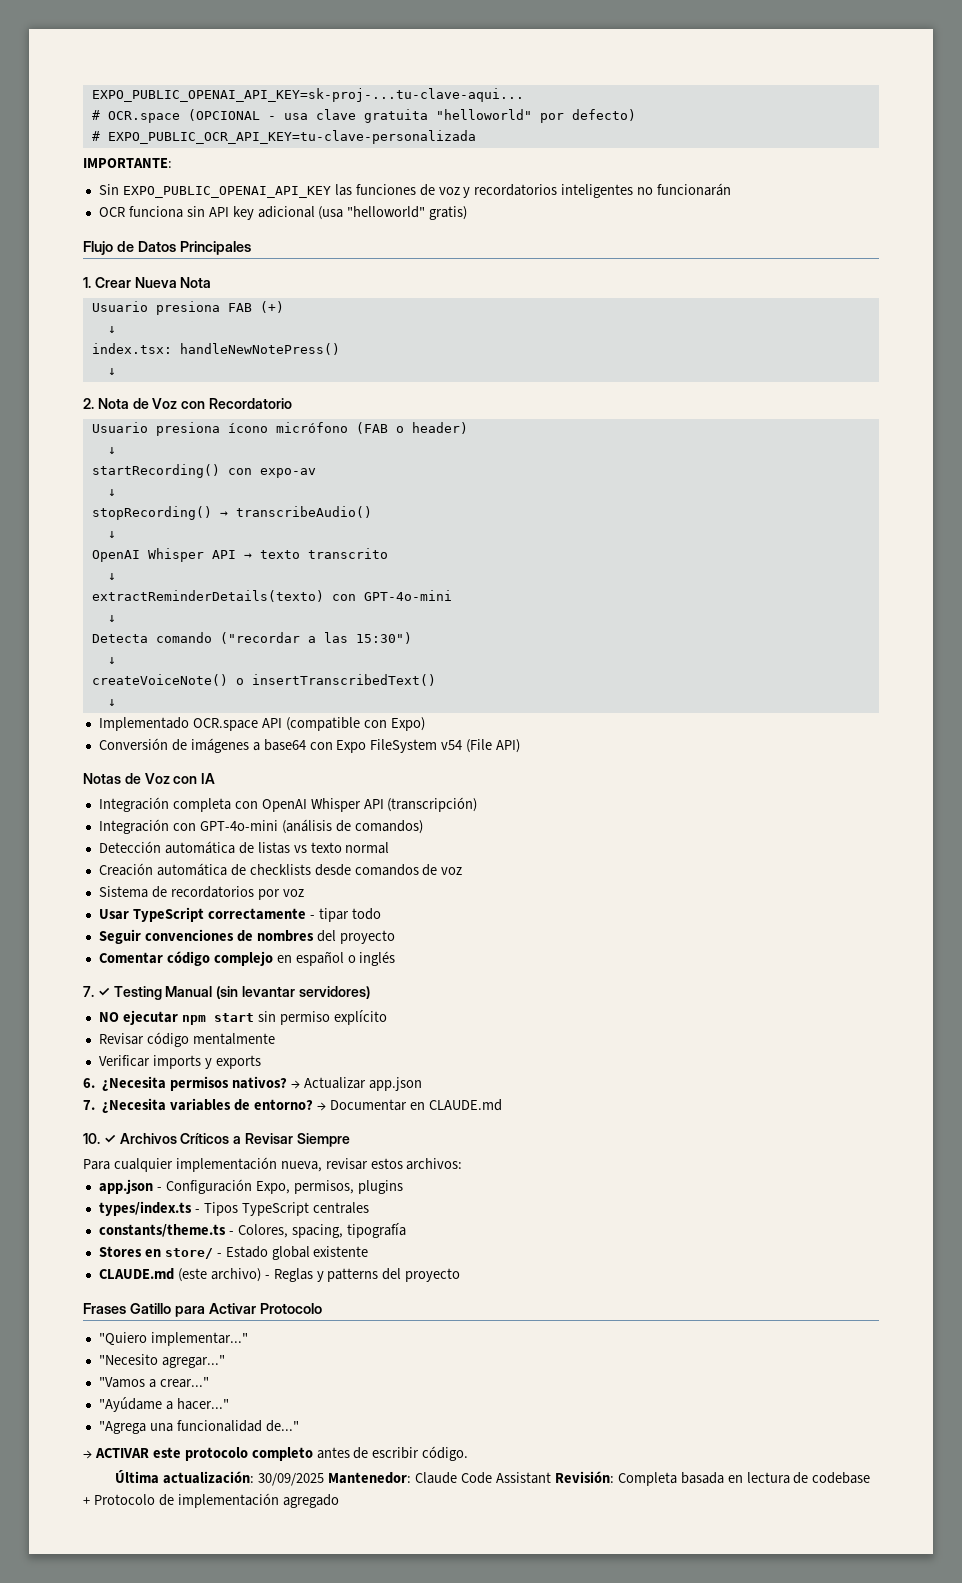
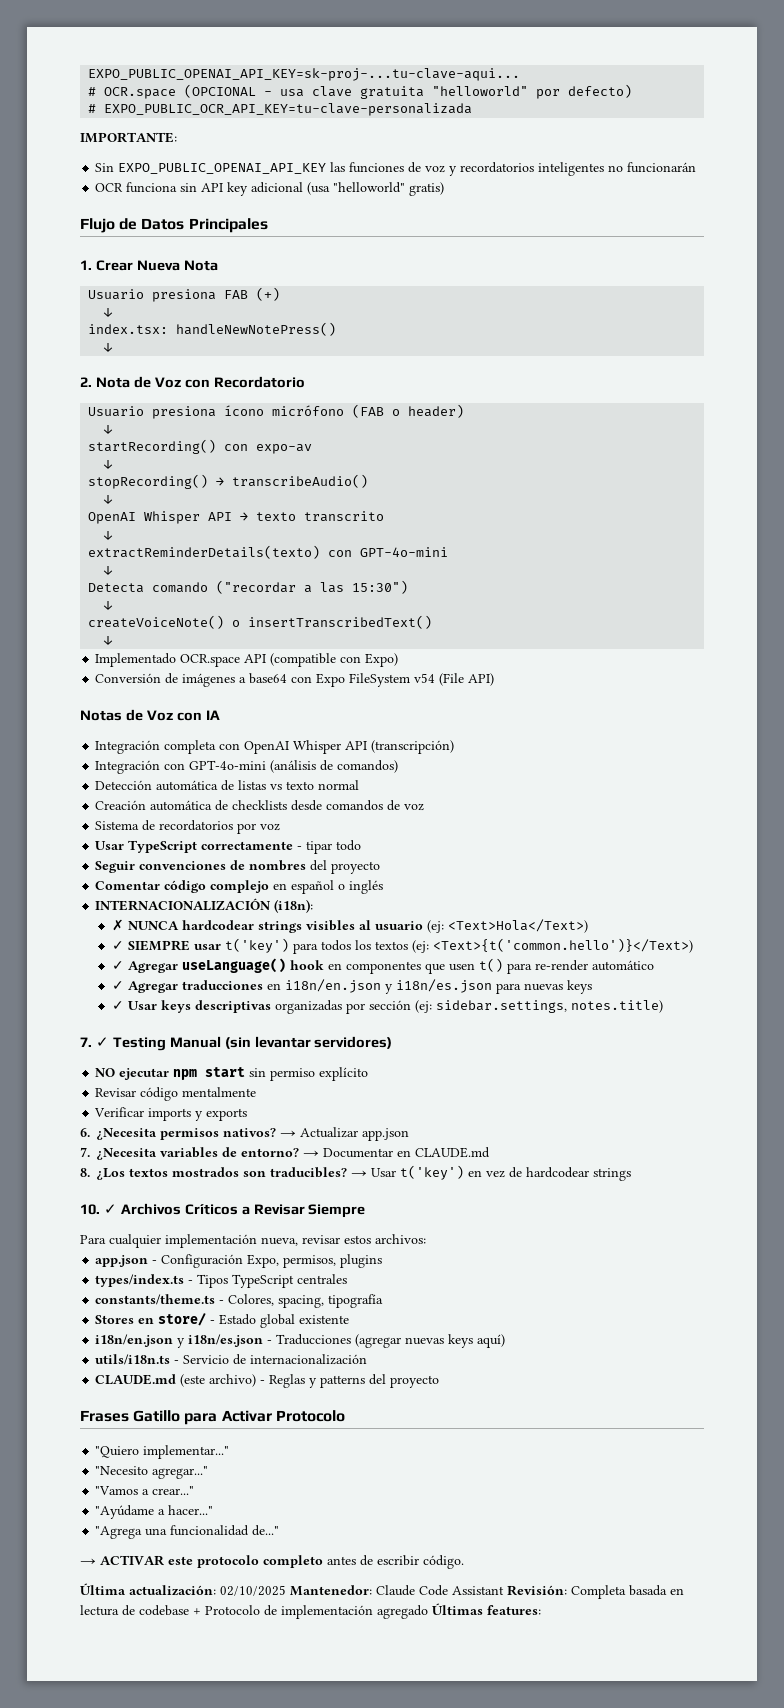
(396, 958) none -> [95,898,314,913] [111,919,588,933] [111,938,693,954] [111,958,654,974] [111,979,592,994] [111,1000,663,1014] // INTERNACIONALIZACIÓN (i18n): // ✗ NUNCA hardcodear strings visibles al usuario (ej: <Text>Hola</Text>) // ✓ SIEMPRE usar t('key') para todos los textos (ej: <Text>{t('common.hello')}</Text>) // ✓ Agregar useLanguage() hook en componentes que usen t() para re-render automático // ✓ Agregar traducciones en i18n/en.json y i18n/es.json para nuevas keys // ✓ Usar keys descriptivas organizadas por sección (ej: sidebar.settings, notes.title)
(502, 1105) none -> [80,1165,631,1181] // 8. ¿Los textos mostrados son traducibles? → Usar t('key') en vez de hardcodear strings
(369, 1251) none -> [95,1334,506,1348] [95,1354,368,1365] // i18n/en.json y i18n/es.json - Traducciones (agregar nuevas keys aquí) // utils/i18n.ts - Servicio de internacionalización
[258,1473,325,1486] 30/09/2025 -> [220,1585,286,1596] 02/10/2025
(339, 1501) none -> [432,1603,541,1615] Últimas features:

